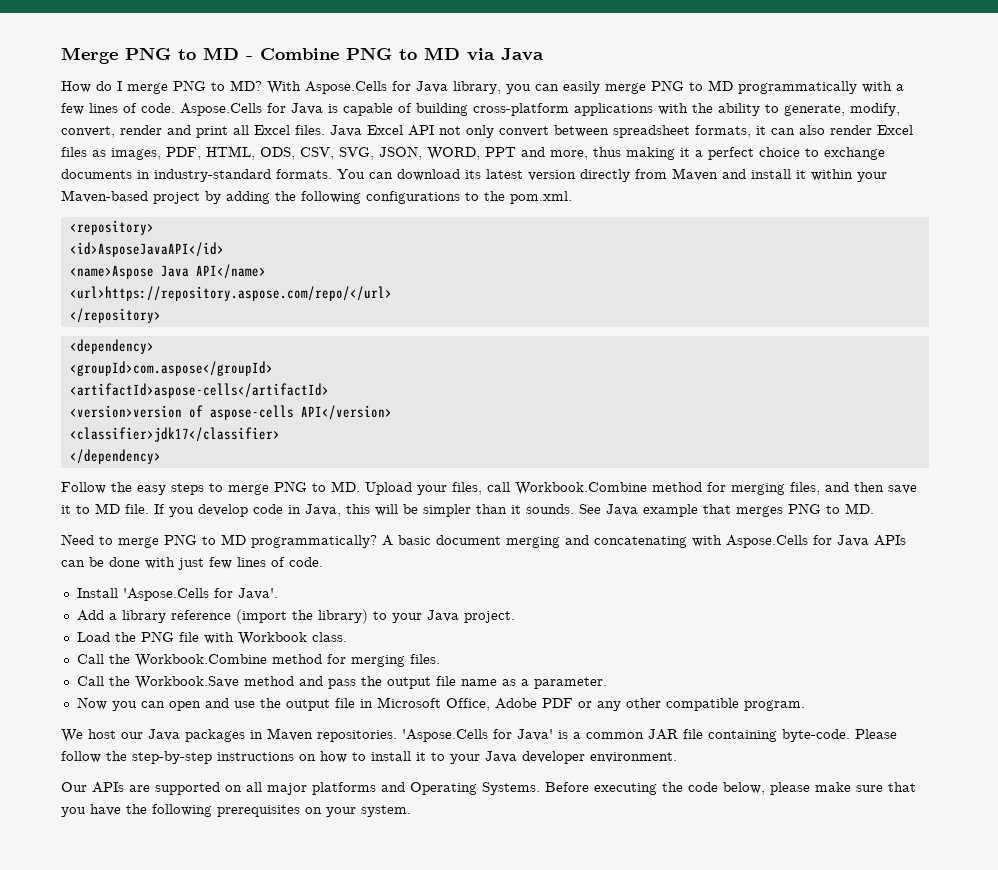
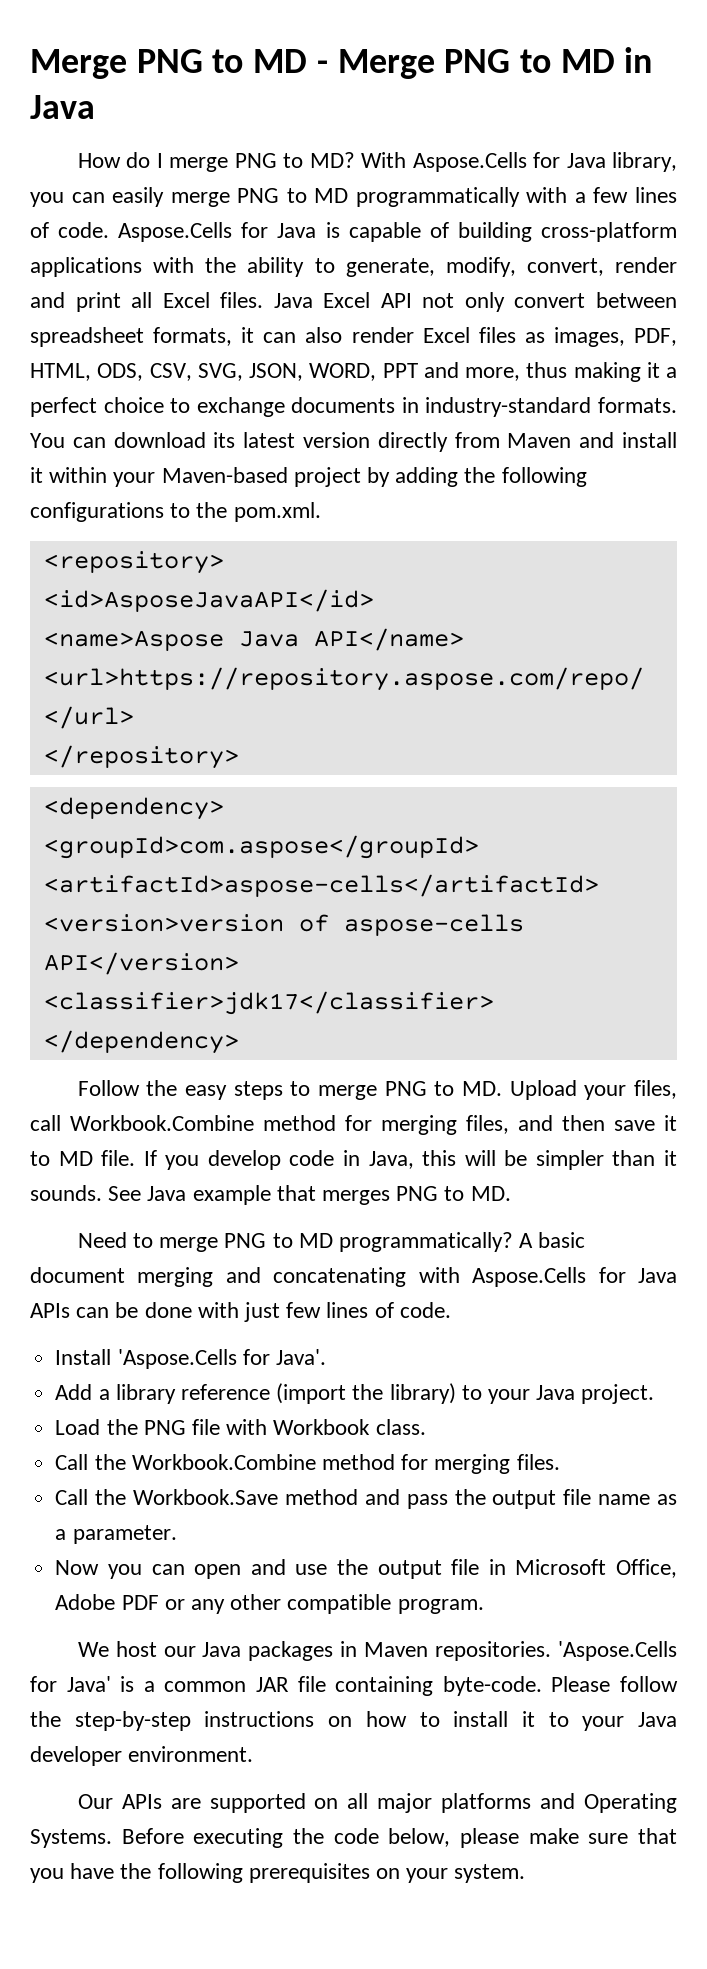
[260,47,495,61] Combine PNG to MD via -> [337,47,653,79] Merge PNG to MD in

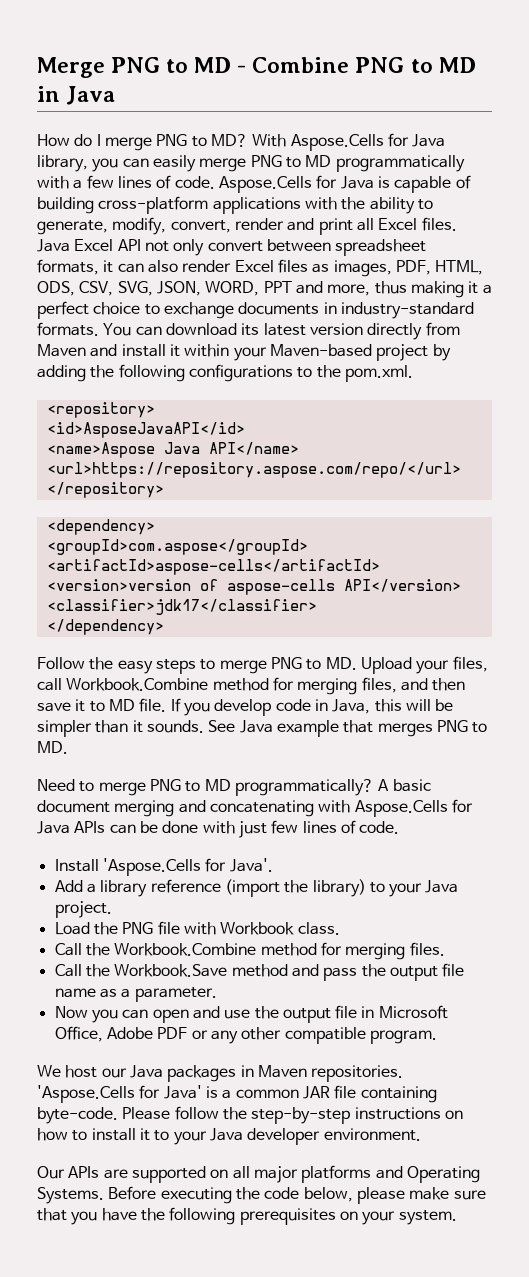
[337,49,435,79] Merge -> [252,57,350,73] Combine

